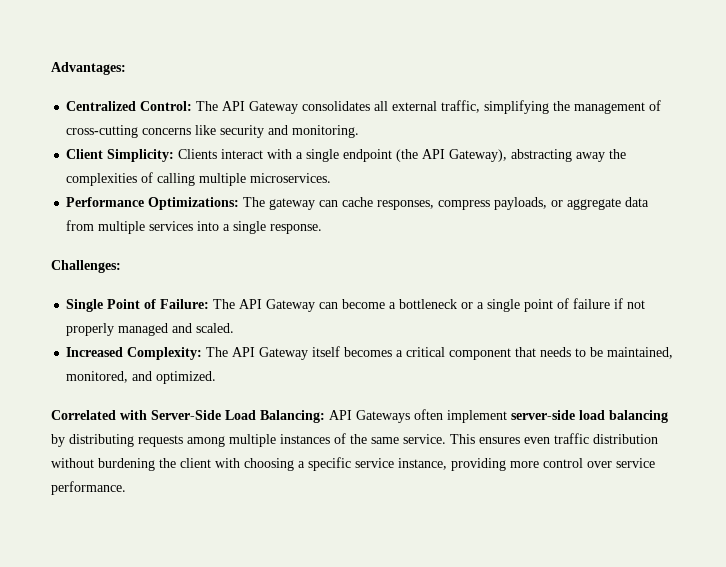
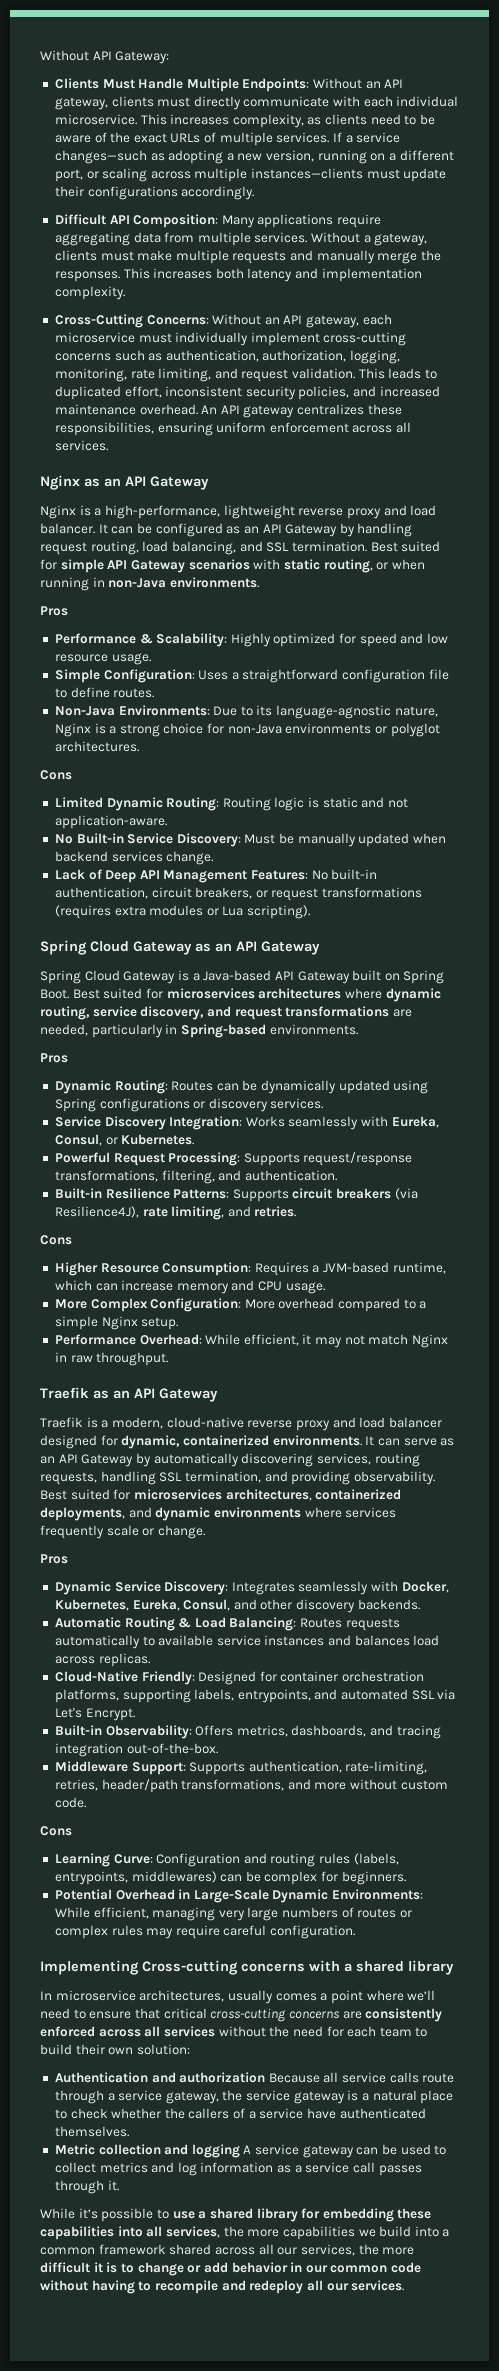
[51,62,126,75] [66,100,662,114] [66,125,360,138] [66,149,627,162] [66,172,332,186] [66,197,650,210] [66,220,323,234] [51,260,121,273] [66,298,646,312] [66,323,235,336] [66,346,674,360] [66,371,217,384] [51,409,668,423] [51,433,658,447] [51,457,655,471] [51,481,126,495] Advantages: // Centralized Control: The API Gateway consolidates all external traffic, simplifying the management of cross-cutting concerns like security and monitoring. // Client Simplicity: Clients interact with a single endpoint (the API Gateway), abstracting away the complexities of calling multiple microservices. // Performance Optimizations: The gateway can cache responses, compress payloads, or aggregate data from multiple services into a single response. // Challenges: // Single Point of Failure: The API Gateway can become a bottleneck or a single point of failure if not properly managed and scaled. // Increased Complexity: The API Gateway itself becomes a critical component that needs to be maintained, monitored, and optimized. // Correlated with Server-Side Load Balancing: API Gateways often implement server-side load balancing by distributing requests among multiple instances of the same service. This ensures even traffic distribution without burdening the client with choosing a specific service instance, providing more control over service performance. -> [40,50,170,64] [54,78,404,92] [54,96,459,110] [54,114,436,128] [54,132,401,146] [54,150,454,164] [54,168,447,182] [54,186,255,200] [54,214,382,228] [54,232,428,246] [54,250,442,264] [54,268,422,282] [54,286,125,300] [54,314,392,328] [54,332,407,346] [54,350,401,364] [54,368,438,382] [54,386,440,400] [54,404,402,418] [54,422,412,436] [54,440,108,451] [40,475,209,490] [40,505,437,519] [40,523,413,537] [40,541,441,555] [40,559,425,573] [40,577,259,591] [40,606,68,616] [54,633,449,647] [54,653,151,665] [54,669,449,683] [54,687,155,698] [54,705,438,719] [54,723,440,737] [54,741,139,752] [40,770,72,780] [54,797,409,811] [54,815,167,829] [54,833,447,847] [54,851,214,865] [54,869,378,883] [54,887,423,901] [54,905,311,919] [40,940,320,955] [40,970,445,984] [40,988,441,1002] [40,1006,412,1020] [40,1024,358,1038] [40,1053,68,1063] [54,1080,429,1094] [54,1098,324,1112] [54,1116,439,1130] [54,1134,195,1146] [54,1152,413,1166] [54,1170,337,1184] [54,1188,418,1202] [54,1206,297,1220] [40,1235,72,1245] [54,1262,446,1276] [54,1280,325,1294] [54,1298,427,1312] [54,1316,179,1330] [54,1334,449,1348] [54,1352,169,1366] [40,1387,218,1402] [40,1417,442,1431] [40,1435,455,1449] [40,1453,420,1467] [40,1471,435,1485] [40,1489,402,1501] [40,1507,397,1521] [40,1525,205,1539] [40,1554,68,1564] [54,1581,449,1595] [54,1599,420,1613] [54,1617,400,1631] [54,1635,440,1649] [54,1653,150,1667] [54,1671,425,1685] [54,1689,456,1703] [54,1707,135,1721] [54,1725,441,1739] [54,1743,218,1757] [54,1761,428,1775] [54,1779,448,1793] [54,1797,86,1808] [40,1826,72,1836] [54,1853,399,1867] [54,1871,406,1885] [54,1889,424,1903] [54,1907,413,1921] [54,1925,356,1939] [40,1960,454,1975] [40,1990,436,2004] [40,2008,443,2022] [40,2026,428,2037] [40,2044,190,2055] [54,2072,455,2083] [54,2090,454,2104] [54,2108,426,2119] [54,2126,129,2137] [54,2144,447,2158] [54,2162,422,2176] [54,2180,119,2194] [40,2208,432,2222] [40,2226,450,2240] [40,2244,415,2256] [40,2262,422,2276] [40,2280,405,2294] Without API Gateway: // Clients Must Handle Multiple Endpoints: Without an API gateway, clients must directly communicate with each individual microservice. This increases complexity, as clients need to be aware of the exact URLs of multiple services. If a service changes—such as adopting a new version, running on a different port, or scaling across multiple instances—clients must update their configurations accordingly. // Difficult API Composition: Many applications require aggregating data from multiple services. Without a gateway, clients must make multiple requests and manually merge the responses. This increases both latency and implementation complexity. // Cross-Cutting Concerns: Without an API gateway, each microservice must individually implement cross-cutting concerns such as authentication, authorization, logging, monitoring, rate limiting, and request validation. This leads to duplicated effort, inconsistent security policies, and increased maintenance overhead. An API gateway centralizes these responsibilities, ensuring uniform enforcement across all services. // Nginx as an API Gateway // Nginx is a high-performance, lightweight reverse proxy and load balancer. It can be configured as an API Gateway by handling request routing, load balancing, and SSL termination. Best suited for simple API Gateway scenarios with static routing, or when running in non-Java environments. // Pros // Performance & Scalability: Highly optimized for speed and low resource usage. // Simple Configuration: Uses a straightforward configuration file to define routes. // Non-Java Environments: Due to its language-agnostic nature, Nginx is a strong choice for non-Java environments or polyglot architectures. // Cons // Limited Dynamic Routing: Routing logic is static and not application-aware. // No Built-in Service Discovery: Must be manually updated when backend services change. // Lack of Deep API Management Features: No built-in authentication, circuit breakers, or request transformations (requires extra modules or Lua scripting). // Spring Cloud Gateway as an API Gateway // Spring Cloud Gateway is a Java-based API Gateway built on Spring Boot. Best suited for microservices architectures where dynamic routing, service discovery, and request transformations are needed, particularly in Spring-based environments. // Pros // Dynamic Routing: Routes can be dynamically updated using Spring configurations or discovery services. // Service Discovery Integration: Works seamlessly with Eureka, Consul, or Kubernetes. // Powerful Request Processing: Supports request/response transformations, filtering, and authentication. // Built-in Resilience Patterns: Supports circuit breakers (via Resilience4J), rate limiting, and retries. // Cons // Higher Resource Consumption: Requires a JVM-based runtime, which can increase memory and CPU usage. // More Complex Configuration: More overhead compared to a simple Nginx setup. // Performance Overhead: While efficient, it may not match Nginx in raw throughput. // Traefik as an API Gateway // Traefik is a modern, cloud-native reverse proxy and load balancer designed for dynamic, containerized environments. It can serve as an API Gateway by automatically discovering services, routing requests, handling SSL termination, and providing observability. Best suited for microservices architectures, containerized deployments, and dynamic environments where services frequently scale or change. // Pros // Dynamic Service Discovery: Integrates seamlessly with Docker, Kubernetes, Eureka, Consul, and other discovery backends. // Automatic Routing & Load Balancing: Routes requests automatically to available service instances and balances load across replicas. // Cloud-Native Friendly: Designed for container orchestration platforms, supporting labels, entrypoints, and automated SSL via Let's Encrypt. // Built-in Observability: Offers metrics, dashboards, and tracing integration out-of-the-box. // Middleware Support: Supports authentication, rate-limiting, retries, header/path transformations, and more without custom code. // Cons // Learning Curve: Configuration and routing rules (labels, entrypoints, middlewares) can be complex for beginners. // Potential Overhead in Large-Scale Dynamic Environments: While efficient, managing very large numbers of routes or complex rules may require careful configuration. // Implementing Cross-cutting concerns with a shared library // In microservice architectures, usually comes a point where we’ll need to ensure that critical cross-cutting concerns are consistently enforced across all services without the need for each team to build their own solution: // Authentication and authorization Because all service calls route through a service gateway, the service gateway is a natural place to check whether the callers of a service have authenticated themselves. // Metric collection and logging A service gateway can be used to collect metrics and log information as a service call passes through it. // While it’s possible to use a shared library for embedding these capabilities into all services, the more capabilities we build into a common framework shared across all our services, the more difficult it is to change or add behavior in our common code without having to recompile and redeploy all our services.

